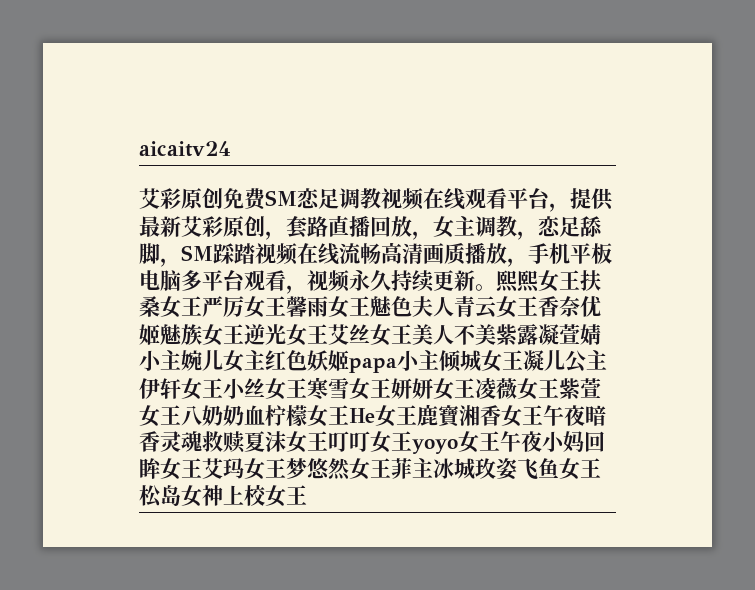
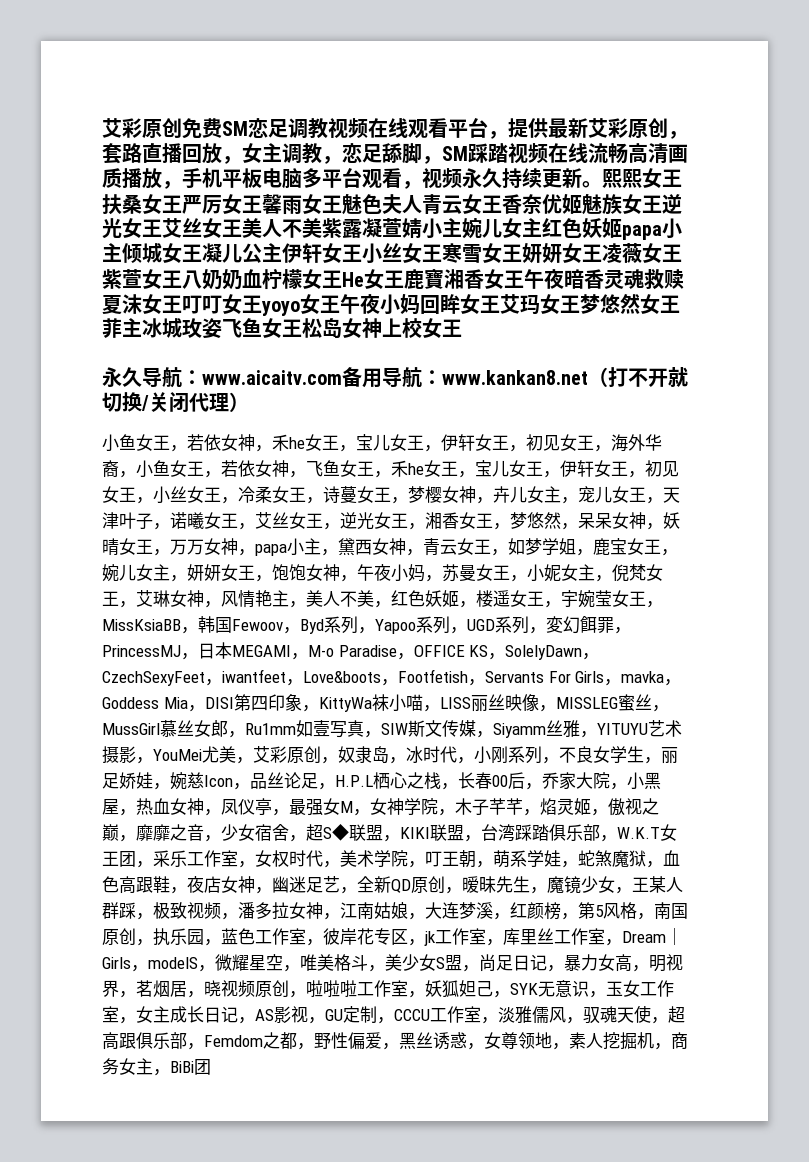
[139,141,231,157] aicaitv24 // -> (102, 128) none
(307, 495) none -> [102,367,688,388] [102,392,249,413] [102,434,662,452] [102,460,679,478] [102,486,680,504] [102,512,680,530] [102,538,678,556] [102,564,663,582] [102,590,663,608] [102,616,631,634] [102,642,600,660] [102,669,682,686] [102,694,669,712] [102,720,682,738] [102,746,678,764] [102,772,661,790] [102,798,659,816] [102,824,677,842] [102,850,680,868] [102,876,683,894] [102,902,688,920] [102,928,683,946] [102,954,683,972] [102,980,674,998] [102,1005,685,1024] [102,1032,688,1050] [102,1058,211,1076] // 永久导航：www.aicaitv.com备用导航：www.kankan8.net（打不开就切换/关闭代理） // 小鱼女王，若依女神，禾he女王，宝儿女王，伊轩女王，初见女王，海外华裔，小鱼女王，若依女神，飞鱼女王，禾he女王，宝儿女王，伊轩女王，初见女王，小丝女王，冷柔女王，诗蔓女王，梦樱女神，卉儿女主，宠儿女王，天津叶子，诺曦女王，艾丝女王，逆光女王，湘香女王，梦悠然，呆呆女神，妖晴女王，万万女神，papa小主，黛西女神，青云女王，如梦学姐，鹿宝女王，婉儿女主，妍妍女王，饱饱女神，午夜小妈，苏曼女王，小妮女主，倪梵女王，艾琳女神，风情艳主，美人不美，红色妖姬，楼遥女王，宇婉莹女王，MissKsiaBB，韩国Fewoov，Byd系列，Yapoo系列，UGD系列，変幻餌罪，PrincessMJ，日本MEGAMI，M-o Paradise，OFFICE KS，SolelyDawn，CzechSexyFeet，iwantfeet，Love&boots，Footfetish，Servants For Girls，mavka，Goddess Mia，DISI第四印象，KittyWa袜小喵，LISS丽丝映像，MISSLEG蜜丝，MussGirl慕丝女郎，Ru1mm如壹写真，SIW斯文传媒，Siyamm丝雅，YITUYU艺术摄影，YouMei尤美，艾彩原创，奴隶岛，冰时代，小刚系列，不良女学生，丽足娇娃，婉慈Icon，品丝论足，H.P.L栖心之栈，长春00后，乔家大院，小黑屋，热血女神，凤仪亭，最强女M，女神学院，木子芊芊，焰灵姬，傲视之巅，靡靡之音，少女宿舍，超S◆联盟，KIKI联盟，台湾踩踏俱乐部，W.K.T女王团，采乐工作室，女权时代，美术学院，叮王朝，萌系学娃，蛇煞魔狱，血色高跟鞋，夜店女神，幽迷足艺，全新QD原创，暧昧先生，魔镜少女，王某人群踩，极致视频，潘多拉女神，江南姑娘，大连梦溪，红颜榜，第5风格，南国原创，执乐园，蓝色工作室，彼岸花专区，jk工作室，库里丝工作室，Dream｜Girls，modelS，微耀星空，唯美格斗，美少女S盟，尚足日记，暴力女高，明视界，茗烟居，晓视频原创，啦啦啦工作室，妖狐妲己，SYK无意识，玉女工作室，女主成长日记，AS影视，GU定制，CCCU工作室，淡雅儒风，驭魂天使，超高跟俱乐部，Femdom之都，野性偏爱，黑丝诱惑，女尊领地，素人挖掘机，商务女主，BiBi团

